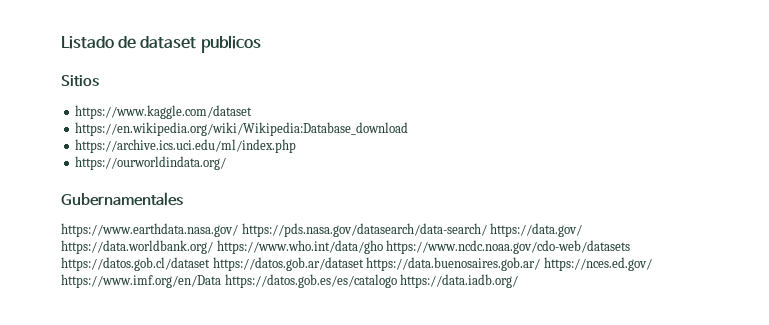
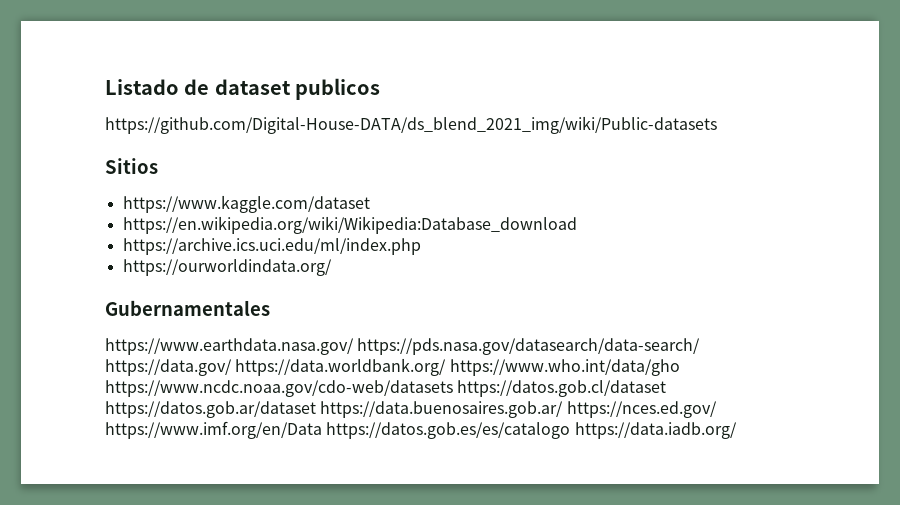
(261, 44) none -> [105,116,717,134] // https://github.com/Digital-House-DATA/ds_blend_2021_img/wiki/Public-datasets

